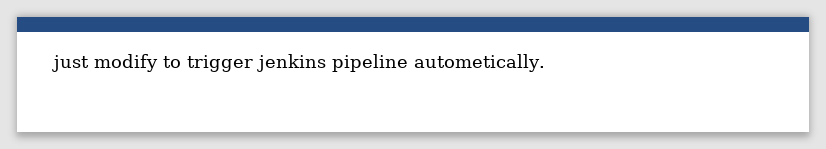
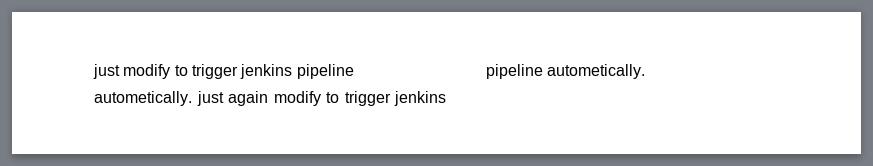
(545, 63) none -> [196,91,446,106] [486,64,646,79] just again modify to trigger jenkins pipeline autometically.

